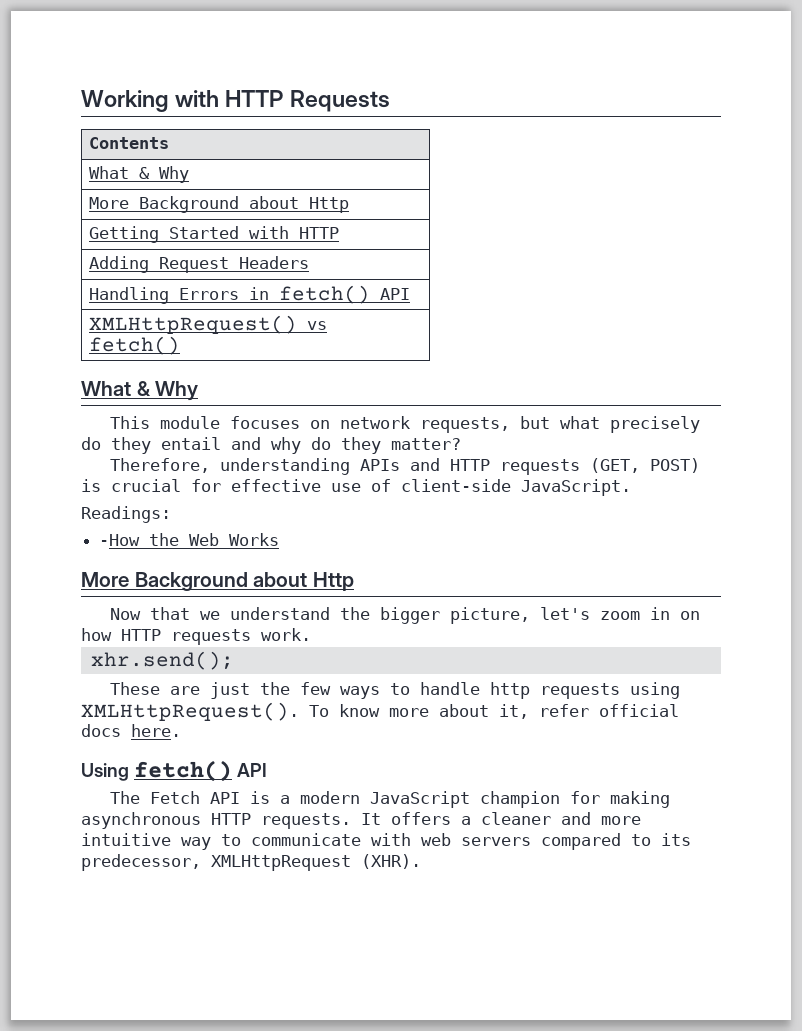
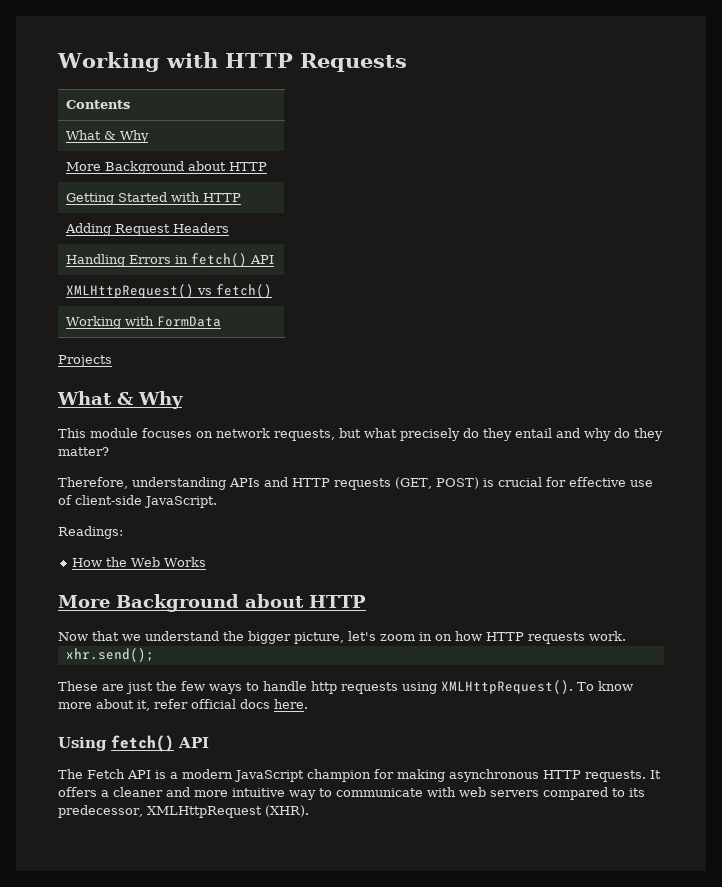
[309,197,350,213] Http -> [228,162,267,171] HTTP
(181, 345) none -> [65,316,221,329] [58,355,112,367] // Working with FormData // Projects
[99,534,141,546] -How -> [72,558,103,567] How
[312,572,354,591] Http -> [309,595,366,608] HTTP

